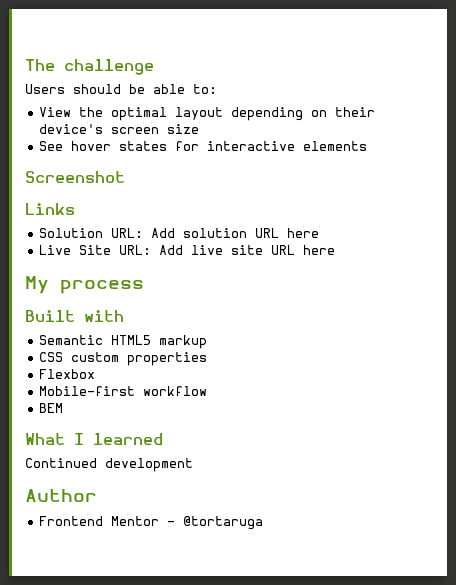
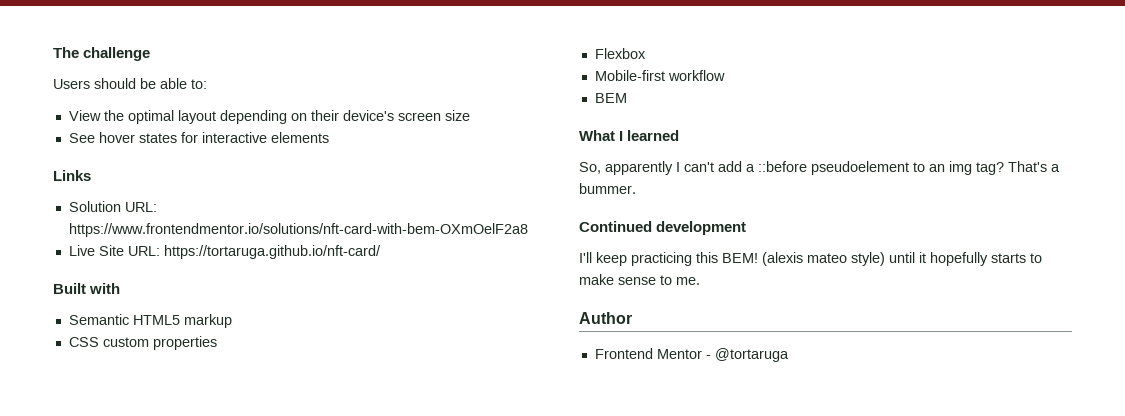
[25,171,125,183] // Screenshot -> (329, 137) none
[151,228,320,238] Add solution URL here -> [68,223,528,237] https://www.frontendmentor.io/solutions/nft-card-with-bem-OXmOelF2a8
[159,245,336,255] [25,276,144,294] Add live site URL here // My process -> [163,245,381,259] https://tortaruga.github.io/nft-card/
[25,458,193,472] Continued development -> [579,161,1060,175] [579,183,636,194] [579,221,747,235] [579,252,1042,266] [579,274,700,285] So, apparently I can't add a ::before pseudoelement to an img tag? That's a bummer. // Continued development // I'll keep practicing this BEM! (alexis mateo style) until it hopefully starts to make sense to me.

